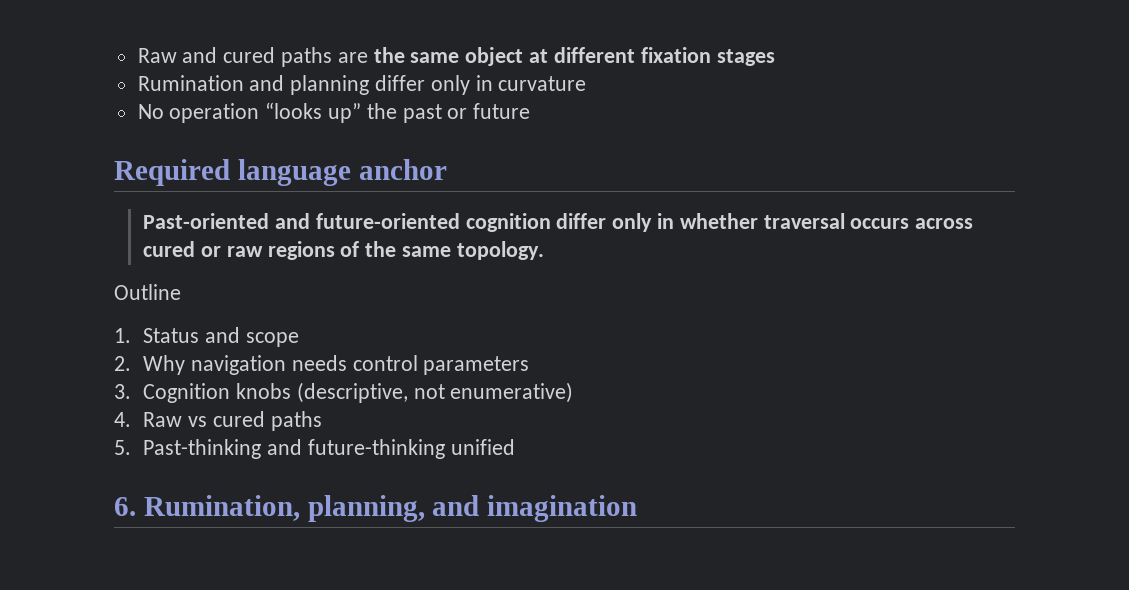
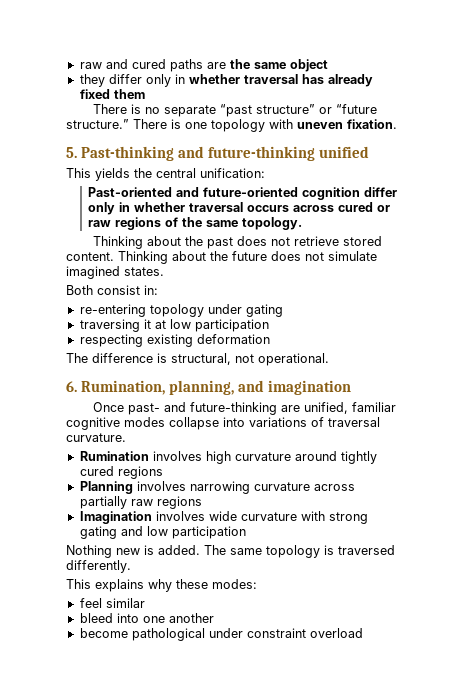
[137,48,177,63] Raw -> [79,62,102,69] raw
[529,47,775,66] [137,75,587,95] [137,102,531,123] [114,159,447,186] at different fixation stages // Rumination and planning differ only in curvature // No operation “looks up” the past or future // Required language anchor -> [79,74,373,87] [79,89,145,99] [92,104,377,117] [66,119,397,132] [66,146,370,161] [66,168,265,181] // they differ only in whether traversal has already fixed them // There is no separate “past structure” or “future structure.” There is one topology with uneven fixation. // 5. Past-thinking and future-thinking unified // This yields the central unification:
[114,284,181,300] [114,327,299,347] [114,355,530,375] [114,382,574,403] [114,411,322,431] [114,439,515,459] Outline // 1. Status and scope // 2. Why navigation needs control parameters // 3. Cognition knobs (descriptive, not enumerative) // 4. Raw vs cured paths // 5. Past-thinking and future-thinking unified -> [92,236,382,249] [66,251,377,264] [66,266,164,279] [66,285,158,295] [79,304,283,317] [79,319,269,332] [79,334,270,347] [66,353,329,366] Thinking about the past does not retrieve stored content. Thinking about the future does not simulate imagined states. // Both consist in: // re-entering topology under gating // traversing it at low participation // respecting existing deformation // The difference is structural, not operational.
(638, 508) none -> [92,402,396,415] [66,417,380,430] [66,433,126,442] [79,451,377,464] [79,466,163,479] [79,481,355,494] [79,496,202,509] [79,511,368,524] [79,526,246,539] [66,545,395,558] [66,560,131,573] [66,579,257,592] [79,598,145,608] [79,613,214,623] [79,628,363,641] // Once past- and future-thinking are unified, familiar cognitive modes collapse into variations of traversal curvature. // Rumination involves high curvature around tightly cured regions // Planning involves narrowing curvature across partially raw regions // Imagination involves wide curvature with strong gating and low participation // Nothing new is added. The same topology is traversed differently. // This explains why these modes: // feel similar // bleed into one another // become pathological under constraint overload

